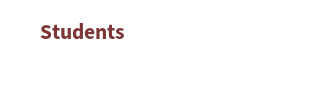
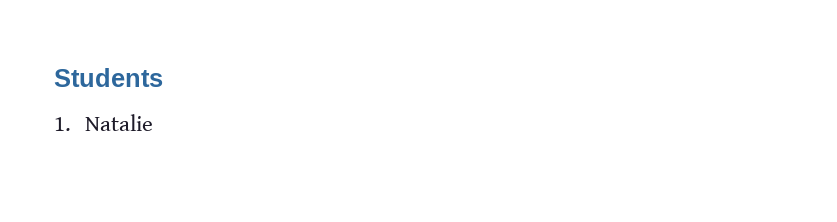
(125, 31) none -> [54,114,153,131] // 1. Natalie

